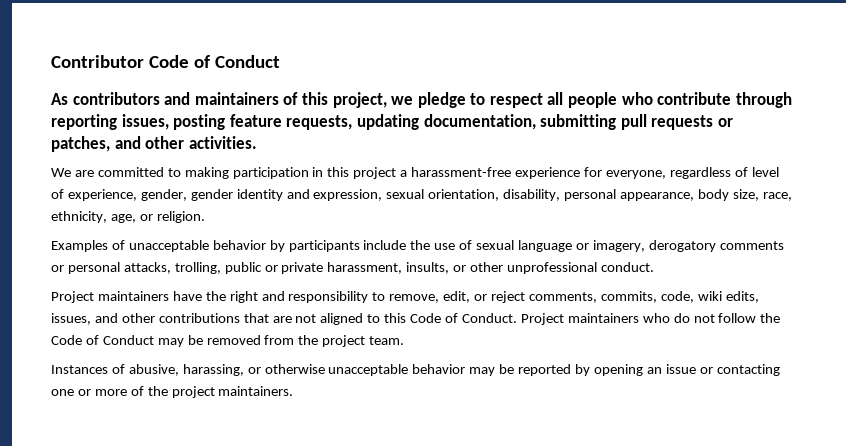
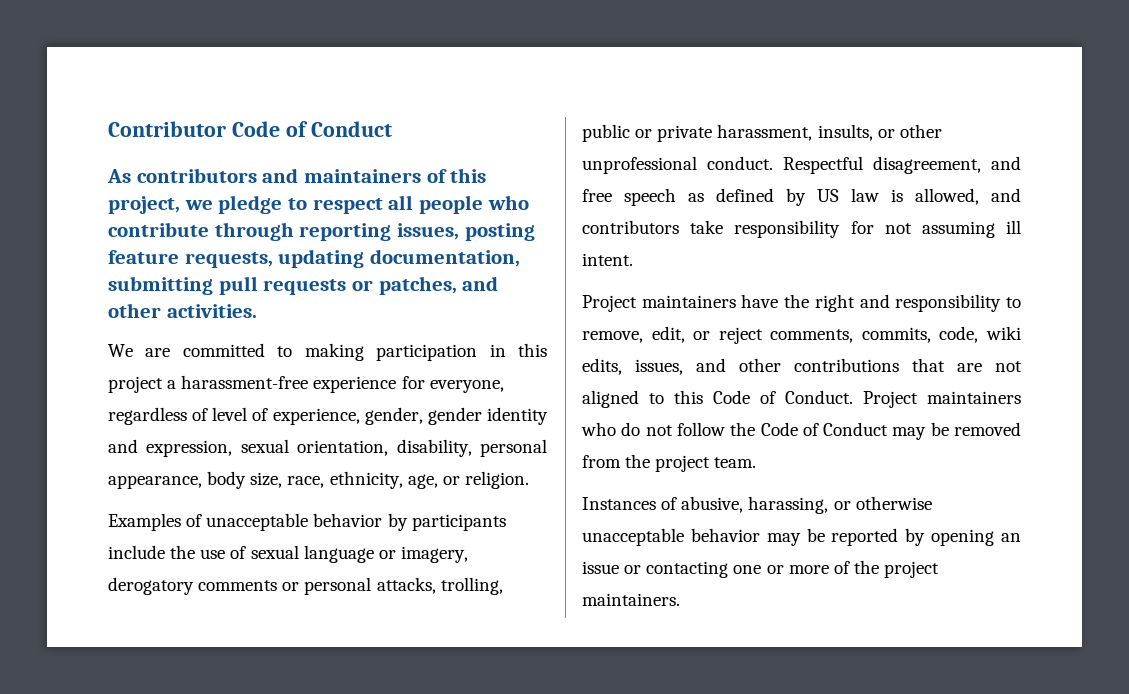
(654, 267) none -> [783,156,1021,174] [582,188,1021,206] [582,220,1022,238] [582,253,633,266] Respectful disagreement, and free speech as defined by US law is allowed, and contributors take responsibility for not assuming ill intent.

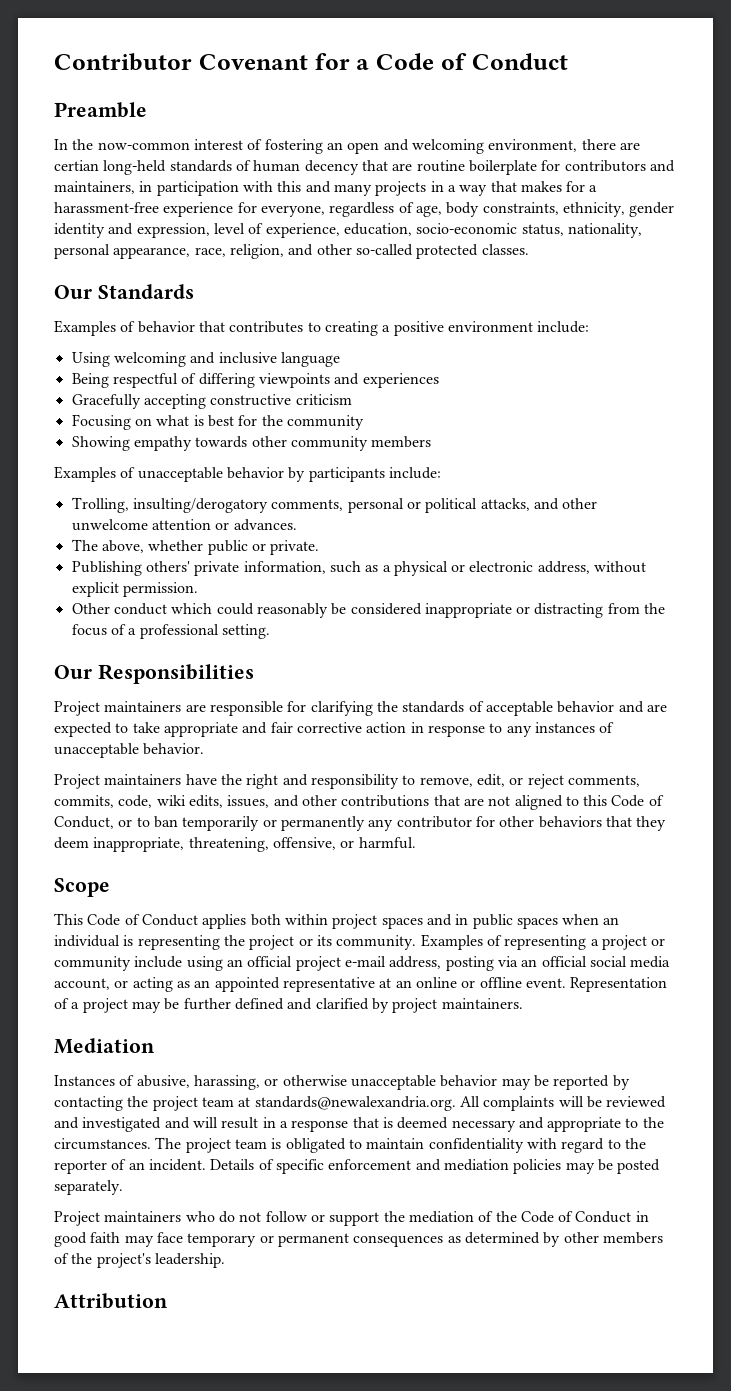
(226, 129) none -> [198,53,370,70] Covenant for a
[107,168,487,183] [108,195,529,214] [108,222,535,241] [108,249,521,268] [108,276,499,295] [108,303,257,318] [108,343,547,361] [108,376,163,393] As contributors and maintainers of this project, we pledge to respect all people who contribute through reporting issues, posting feature requests, updating documentation, submitting pull requests or patches, and other activities. // We are committed to making participation in this project -> [54,102,147,118] [54,139,640,154] [54,160,675,175] [54,181,586,196] Preamble // In the now-common interest of fostering an open and welcoming environment, there are certian long-held standards of human decency that are routine boilerplate for contributors and maintainers, in participation with this and many projects in a way that makes for
[212,407,548,425] [108,439,547,457] [108,471,529,489] level of experience, gender, gender identity and expression, sexual orientation, disability, personal appearance, body size, race, ethnicity, age, or religion. -> [415,202,675,217] [54,223,642,238] [54,244,529,259] [54,284,194,299] [54,320,590,336] [71,352,340,367] [71,373,439,388] [71,394,352,409] [71,414,364,430] [71,436,432,451] age, body constraints, ethnicity, gender identity and expression, level of experience, education, socio-economic status, nationality, personal appearance, race, religion, and other so-called protected classes. // Our Standards // Examples of behavior that contributes to creating a positive environment include: // Using welcoming and inclusive language // Being respectful of differing viewpoints and experiences // Gracefully accepting constructive criticism // Focusing on what is best for the community // Showing empathy towards other community members
[108,545,468,563] [108,577,503,595] [582,124,942,142] [582,156,1021,174] [582,188,1021,206] [582,220,1022,238] [582,253,633,266] include the use of sexual language or imagery, derogatory comments or personal attacks, trolling, public or private harassment, insults, or other unprofessional conduct. Respectful disagreement, and free speech as defined by US law is allowed, and contributors take responsibility for not assuming ill intent. -> [388,467,441,479] [71,497,598,513] [71,519,297,531] [71,539,320,555] [71,561,647,576] [71,582,198,597] [71,603,666,618] [71,624,270,639] [54,664,254,684] [54,701,667,716] [54,722,615,737] [54,743,205,758] include: // Trolling, insulting/derogatory comments, personal or political attacks, and other unwelcome attention or advances. // The above, whether public or private. // Publishing others' private information, such as a physical or electronic address, without explicit permission. // Other conduct which could reasonably be considered inappropriate or distracting from the focus of a professional setting. // Our Responsibilities // Project maintainers are responsible for clarifying the standards of acceptable behavior and are expected to take appropriate and fair corrective action in response to any instances of unacceptable behavior.
[785,390,1021,408] [581,422,1021,440] [582,454,757,472] Conduct. Project maintainers who do not follow the Code of Conduct may be removed from the project team. -> [54,816,667,831] [54,837,416,852] [54,878,110,897] [54,913,620,929] [54,934,666,950] [54,956,671,971] [54,977,668,992] [54,998,523,1013] [54,1038,155,1054] Conduct, or to ban temporarily or permanently any contributor for other behaviors that they deem inappropriate, threatening, offensive, or harmful. // Scope // This Code of Conduct applies both within project spaces and in public spaces when an individual is representing the project or its community. Examples of representing a project or community include using an official project e-mail address, posting via an official social media account, or acting as an appointed representative at an online or offline event. Representation of a project may be further defined and clarified by project maintainers. // Mediation
[931,529,1022,546] [582,560,940,578] [582,593,680,606] opening an issue or contacting one or more of the project maintainers. -> [54,1096,667,1111] [54,1117,664,1132] [54,1137,646,1153] [54,1159,661,1174] [54,1180,123,1195] [54,1211,649,1226] [54,1232,663,1247] [54,1253,225,1268] [54,1293,168,1309] contacting the project team at standards@newalexandria.org. All complaints will be reviewed and investigated and will result in a response that is deemed necessary and appropriate to the circumstances. The project team is obligated to maintain confidentiality with regard to the reporter of an incident. Details of specific enforcement and mediation policies may be posted separately. // Project maintainers who do not follow or support the mediation of the Code of Conduct in good faith may face temporary or permanent consequences as determined by other members of the project's leadership. // Attribution

